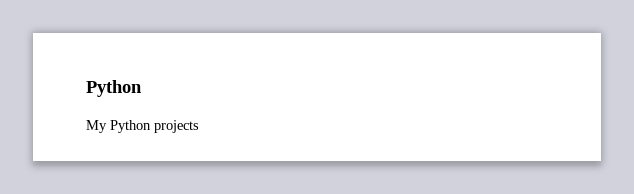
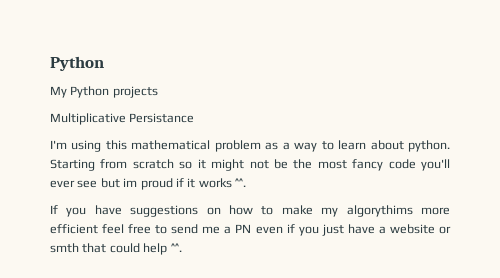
(199, 126) none -> [50,113,195,125] [50,140,450,152] [50,159,450,171] [50,178,246,190] [50,205,450,217] [50,224,451,236] [50,243,182,255] // Multiplicative Persistance // I'm using this mathematical problem as a way to learn about python. Starting from scratch so it might not be the most fancy code you'll ever see but im proud if it works ^^. // If you have suggestions on how to make my algorythims more efficient feel free to send me a PN even if you just have a website or smth that could help ^^.

